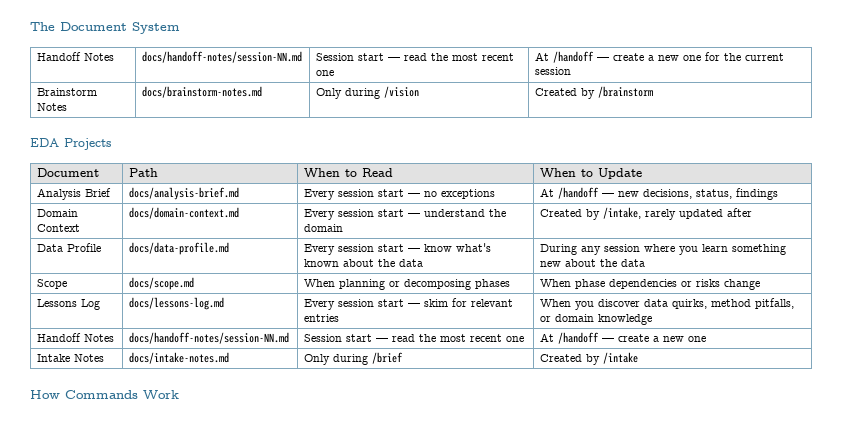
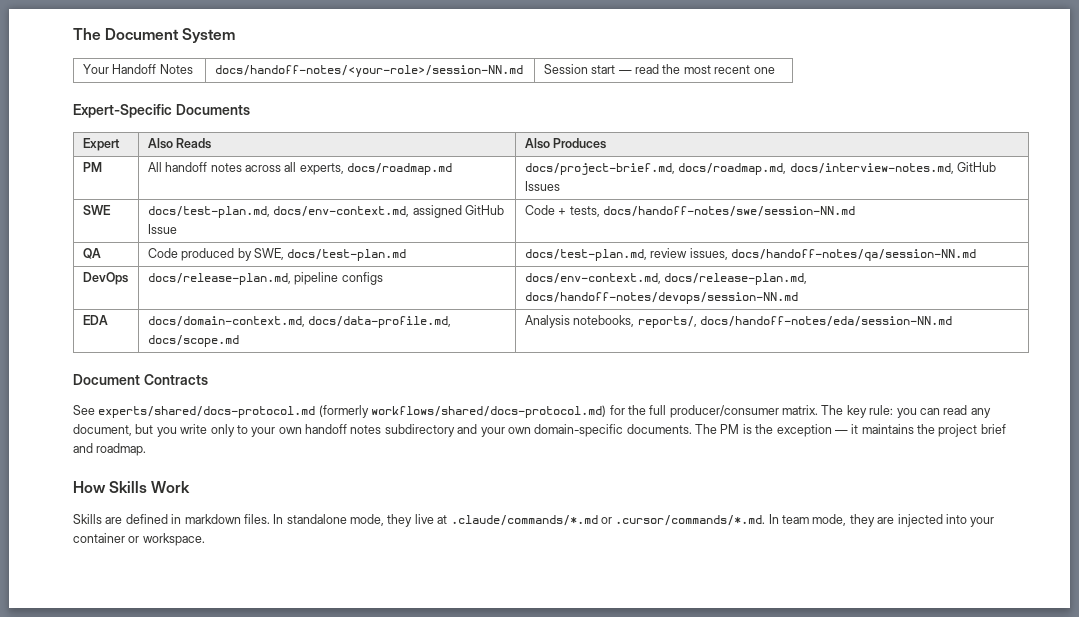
[36,52,114,61] [141,51,302,63] [315,53,514,61] [315,70,334,76] [534,51,784,63] [534,67,571,75] [36,88,97,96] [36,103,67,111] [141,86,262,98] [315,86,419,99] [534,86,653,99] [30,138,111,150] [36,168,99,177] [128,168,158,177] [303,168,393,178] [539,168,642,179] [36,188,111,200] [128,187,239,200] [303,189,495,200] [539,187,778,200] [36,209,78,217] [36,224,80,232] [128,207,239,219] [303,209,506,220] [303,224,343,232] [539,207,752,220] [36,243,101,252] [128,242,229,255] [303,243,491,255] [303,259,423,267] [539,244,786,255] [539,259,645,267] [36,279,67,289] [128,277,194,290] [303,279,510,290] [539,279,760,290] [36,299,100,310] [128,297,224,310] [303,298,513,310] [303,314,339,322] [539,298,794,310] [539,314,652,325] [36,333,114,342] [128,332,289,344] [303,334,524,342] [539,332,706,344] [36,354,104,362] [128,352,229,364] [303,352,403,365] [539,352,638,365] Handoff Notes | docs/handoff-notes/session-NN.md | Session start — read the most recent one | At /handoff — create a new one for the current session // Brainstorm Notes | docs/brainstorm-notes.md | Only during /vision | Created by /brainstorm // EDA Projects // Document | Path | When to Read | When to Update // Analysis Brief | docs/analysis-brief.md | Every session start — no exceptions | At /handoff — new decisions, status, findings // Domain Context | docs/domain-context.md | Every session start — understand the domain | Created by /intake, rarely updated after // Data Profile | docs/data-profile.md | Every session start — know what's known about the data | During any session where you learn something new about the data // Scope | docs/scope.md | When planning or decomposing phases | When phase dependencies or risks change // Lessons Log | docs/lessons-log.md | Every session start — skim for relevant entries | When you discover data quirks, method pitfalls, or domain knowledge // Handoff Notes | docs/handoff-notes/session-NN.md | Session start — read the most recent one | At /handoff — create a new one // Intake Notes | docs/intake-notes.md | Only during /brief | Created by /intake -> [82,64,193,74] [214,65,523,77] [543,64,775,74] [73,104,250,118] [82,138,120,151] [147,138,212,149] [524,138,607,149] [82,162,102,172] [147,162,453,175] [524,162,997,175] [524,181,560,191] [82,205,111,215] [147,205,505,218] [147,224,177,234] [524,205,856,217] [82,248,101,259] [147,248,407,261] [524,248,977,261] [82,272,128,285] [147,272,383,285] [524,273,808,285] [524,292,798,304] [82,315,108,325] [147,316,452,328] [147,335,239,347] [524,315,953,328] [73,374,208,385] [73,405,991,418] [73,424,1006,437] [73,443,147,456] Your Handoff Notes | docs/handoff-notes/<your-role>/session-NN.md | Session start — read the most recent one // Expert-Specific Documents // Expert | Also Reads | Also Produces // PM | All handoff notes across all experts, docs/roadmap.md | docs/project-brief.md, docs/roadmap.md, docs/interview-notes.md, GitHub Issues // SWE | docs/test-plan.md, docs/env-context.md, assigned GitHub Issue | Code + tests, docs/handoff-notes/swe/session-NN.md // QA | Code produced by SWE, docs/test-plan.md | docs/test-plan.md, review issues, docs/handoff-notes/qa/session-NN.md // DevOps | docs/release-plan.md, pipeline configs | docs/env-context.md, docs/release-plan.md, docs/handoff-notes/devops/session-NN.md // EDA | docs/domain-context.md, docs/data-profile.md, docs/scope.md | Analysis notebooks, reports/, docs/handoff-notes/eda/session-NN.md // Document Contracts // See experts/shared/docs-protocol.md (formerly workflows/shared/docs-protocol.md) for the full producer/consumer matrix. The key rule: you can read any document, but you write only to your own handoff notes subdirectory and your own domain-specific documents. The PM is the exception — it maintains the project brief and roadmap.
[65,390,138,399] Commands -> [109,481,148,493] Skills
(179, 394) none -> [73,514,995,527] [73,533,205,546] // Skills are defined in markdown files. In standalone mode, they live at .claude/commands/*.md or .cursor/commands/*.md. In team mode, they are injected into your container or workspace.

